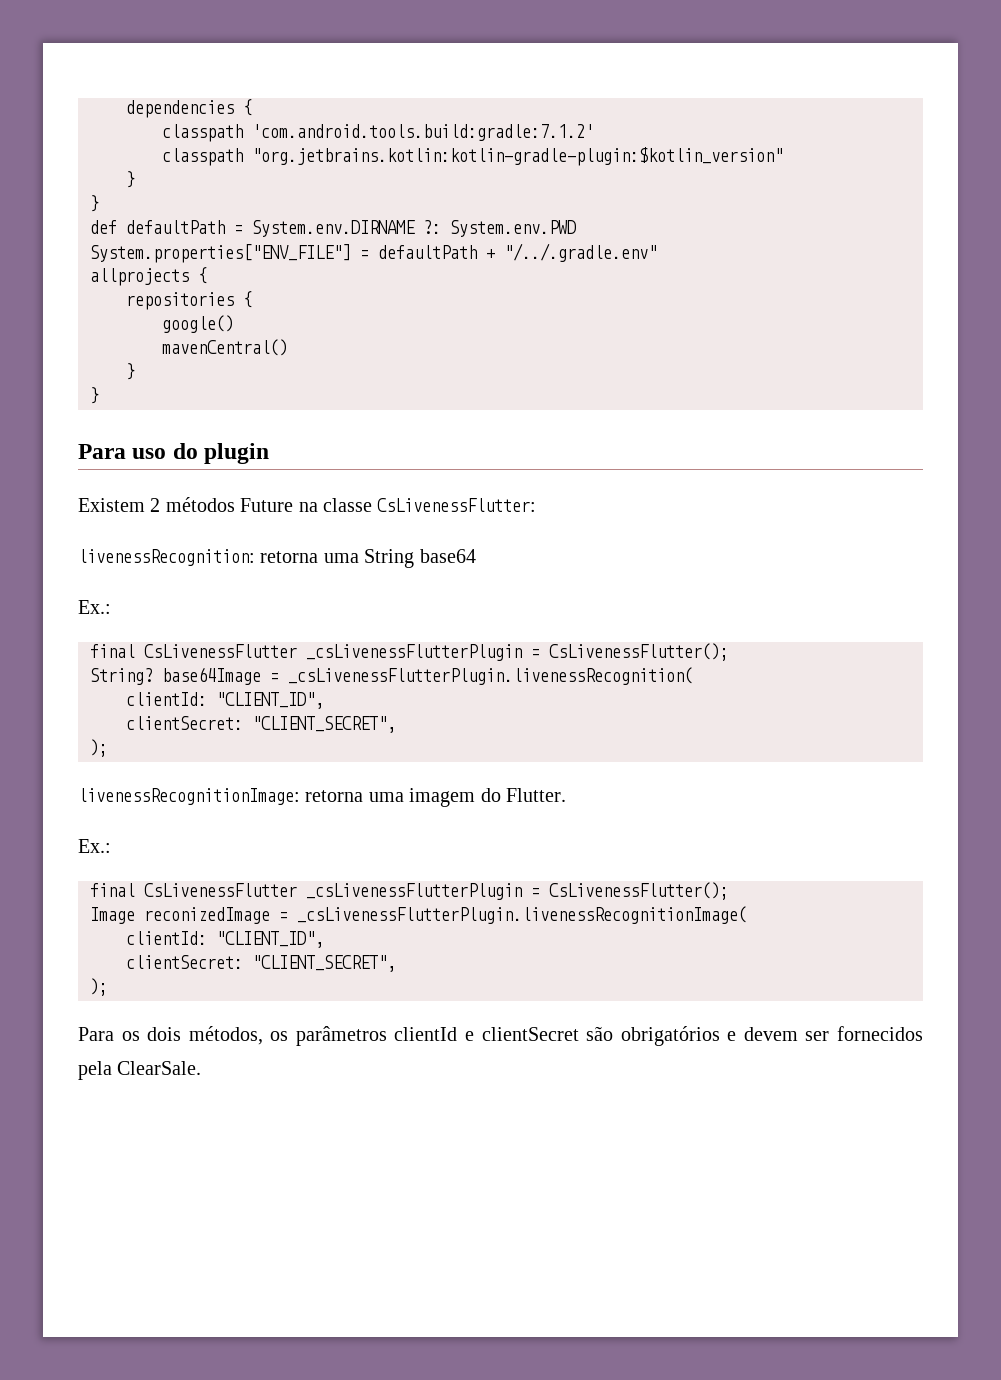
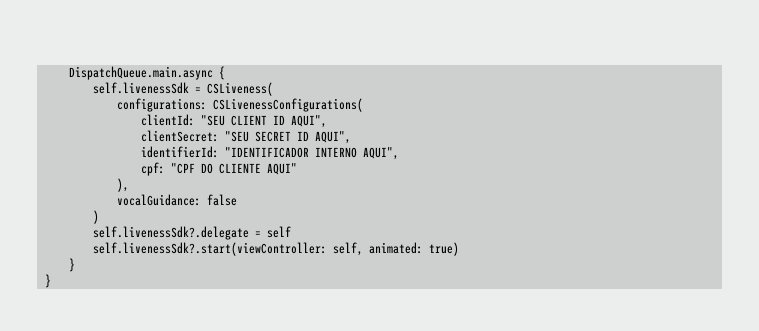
[126,99,252,118] [162,124,594,142] [162,147,783,166] [126,171,135,188] [90,195,99,212] [90,220,576,237] [90,243,657,263] [90,267,207,286] [126,291,252,310] [162,315,234,333] [162,339,288,356] [126,363,135,380] [90,387,99,404] [78,443,270,464] [78,497,537,512] [78,549,476,568] [78,600,111,614] [90,643,729,661] [90,667,693,685] [126,692,324,709] [126,716,396,733] [90,739,108,757] [78,788,566,807] [78,839,111,853] [90,882,729,900] [90,906,747,924] [126,931,324,948] [126,955,396,972] [90,978,108,996] [78,1026,923,1046] [78,1061,202,1080] dependencies { // classpath 'com.android.tools.build:gradle:7.1.2' // classpath "org.jetbrains.kotlin:kotlin-gradle-plugin:$kotlin_version" // } // } // def defaultPath = System.env.DIRNAME ?: System.env.PWD // System.properties["ENV_FILE"] = defaultPath + "/../.gradle.env" // allprojects { // repositories { // google() // mavenCentral() // } // } // Para uso do plugin // Existem 2 métodos Future na classe CsLivenessFlutter: // livenessRecognition: retorna uma String base64 // Ex.: // final CsLivenessFlutter _csLivenessFlutterPlugin = CsLivenessFlutter(); // String? base64Image = _csLivenessFlutterPlugin.livenessRecognition( // clientId: "CLIENT_ID", // clientSecret: "CLIENT_SECRET", // ); // livenessRecognitionImage: retorna uma imagem do Flutter. // Ex.: // final CsLivenessFlutter _csLivenessFlutterPlugin = CsLivenessFlutter(); // Image reconizedImage = _csLivenessFlutterPlugin.livenessRecognitionImage( // clientId: "CLIENT_ID", // clientSecret: "CLIENT_SECRET", // ); // Para os dois métodos, os parâmetros clientId e clientSecret são obrigatórios e devem ser fornecidos pela ClearSale. -> [68,66,225,80] [92,82,273,96] [116,98,363,112] [140,114,327,128] [140,130,351,144] [140,146,399,160] [140,162,297,176] [116,178,129,192] [116,194,237,206] [92,210,99,224] [92,226,291,240] [92,242,459,256] [68,258,75,272] [44,274,51,288] DispatchQueue.main.async { // self.livenessSdk = CSLiveness( // configurations: CSLivenessConfigurations( // clientId: "SEU CLIENT ID AQUI", // clientSecret: "SEU SECRET ID AQUI", // identifierId: "IDENTIFICADOR INTERNO AQUI", // cpf: "CPF DO CLIENTE AQUI" // ), // vocalGuidance: false // ) // self.livenessSdk?.delegate = self // self.livenessSdk?.start(viewController: self, animated: true) // } // }

